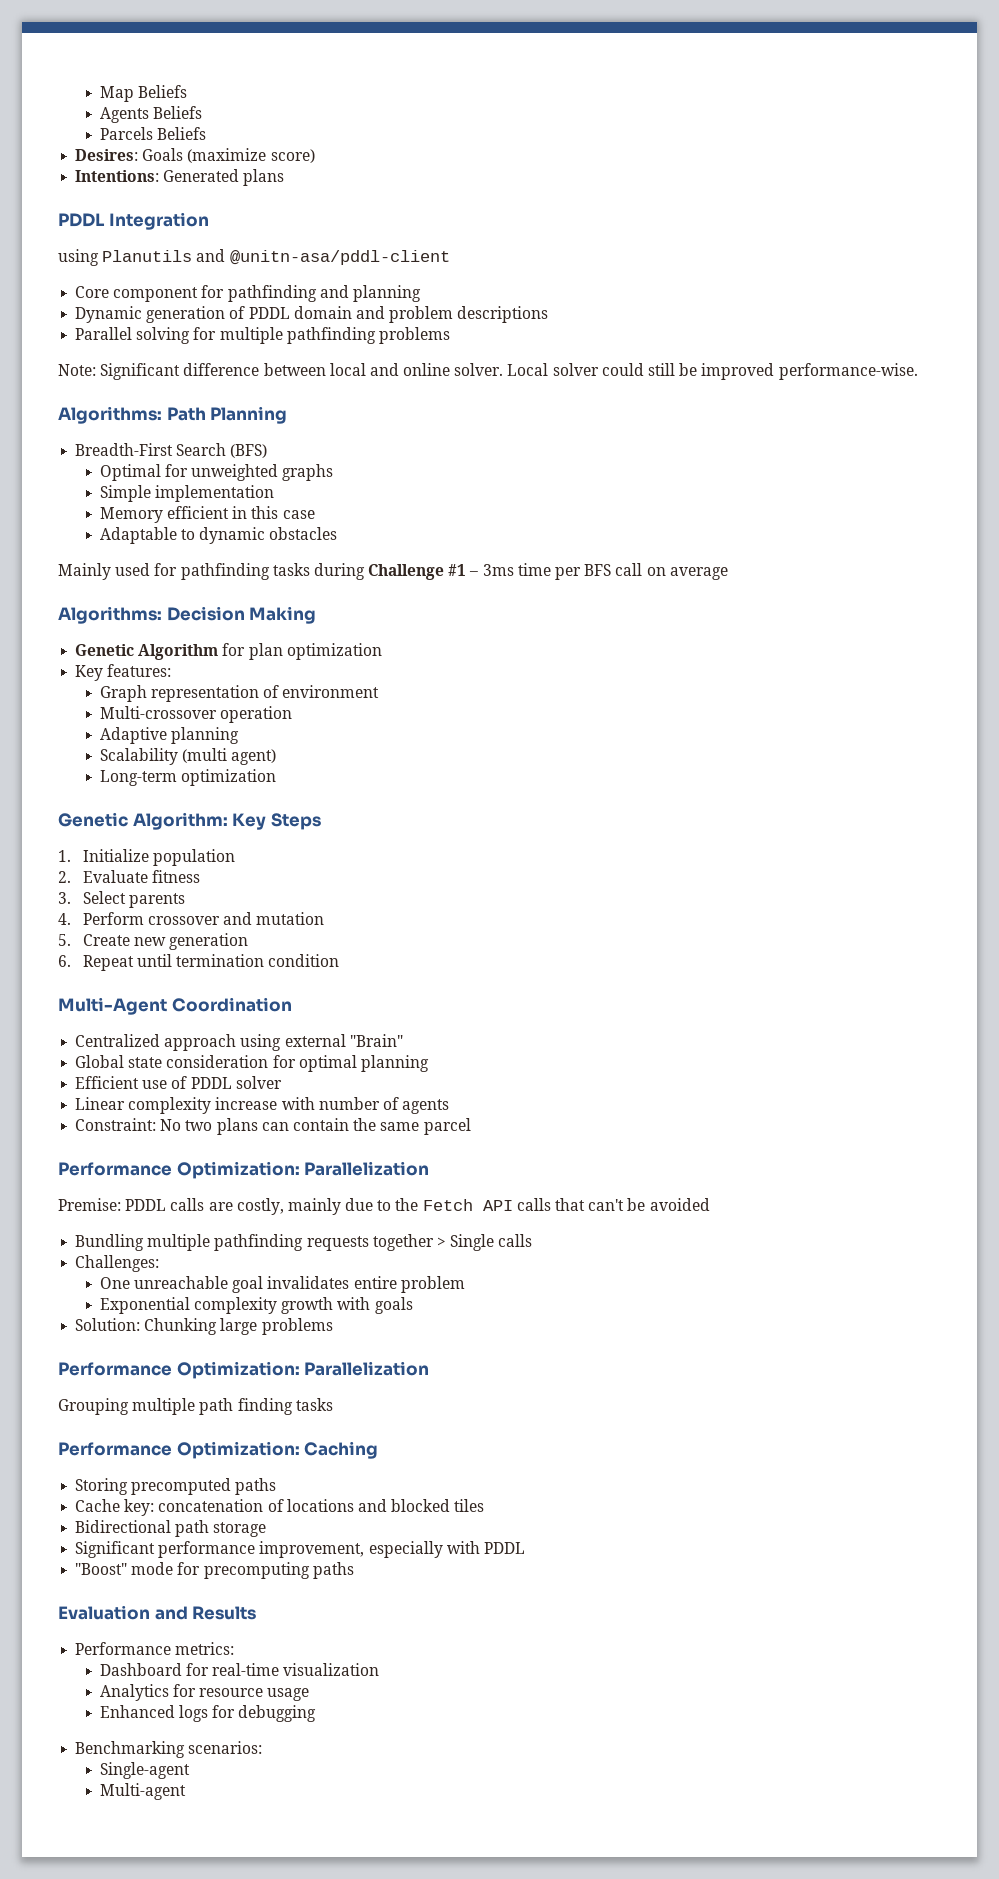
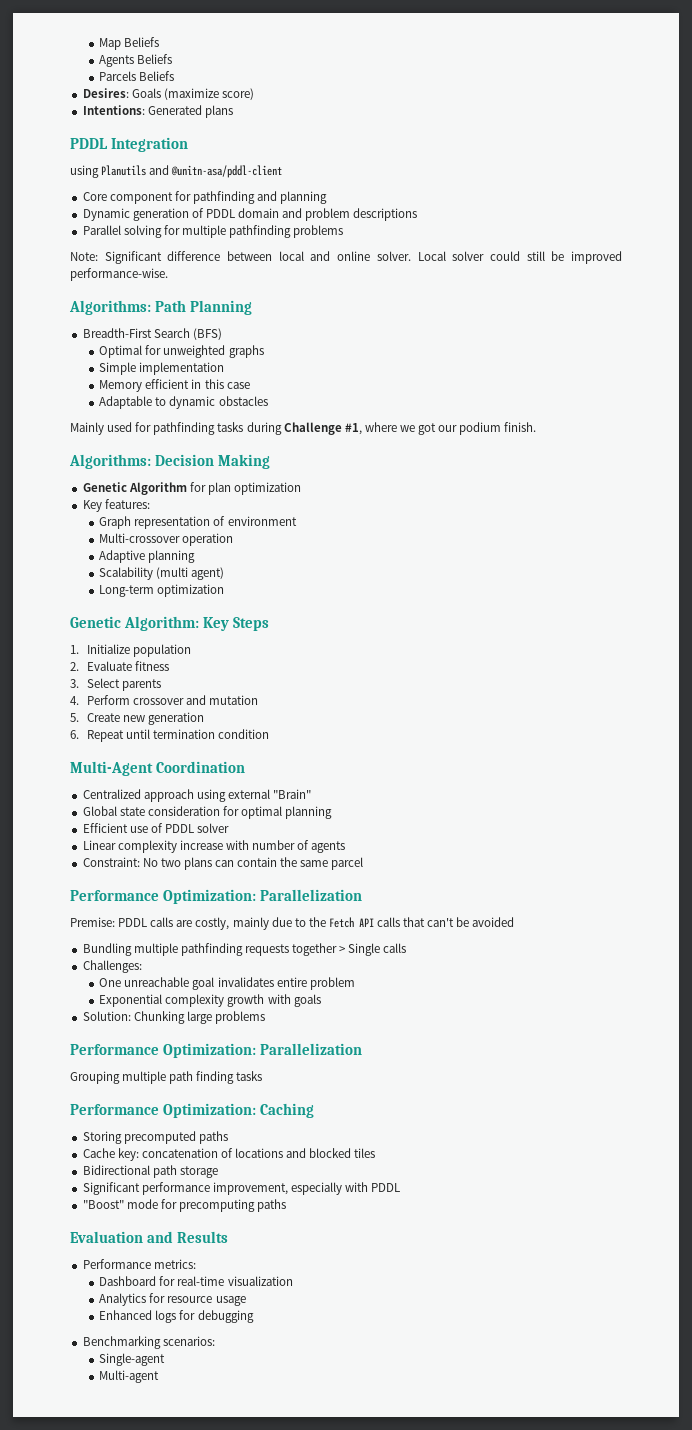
[448,563,728,580] #1 – 3ms time per BFS call on average -> [344,422,537,435] #1, where we got our podium finish.

